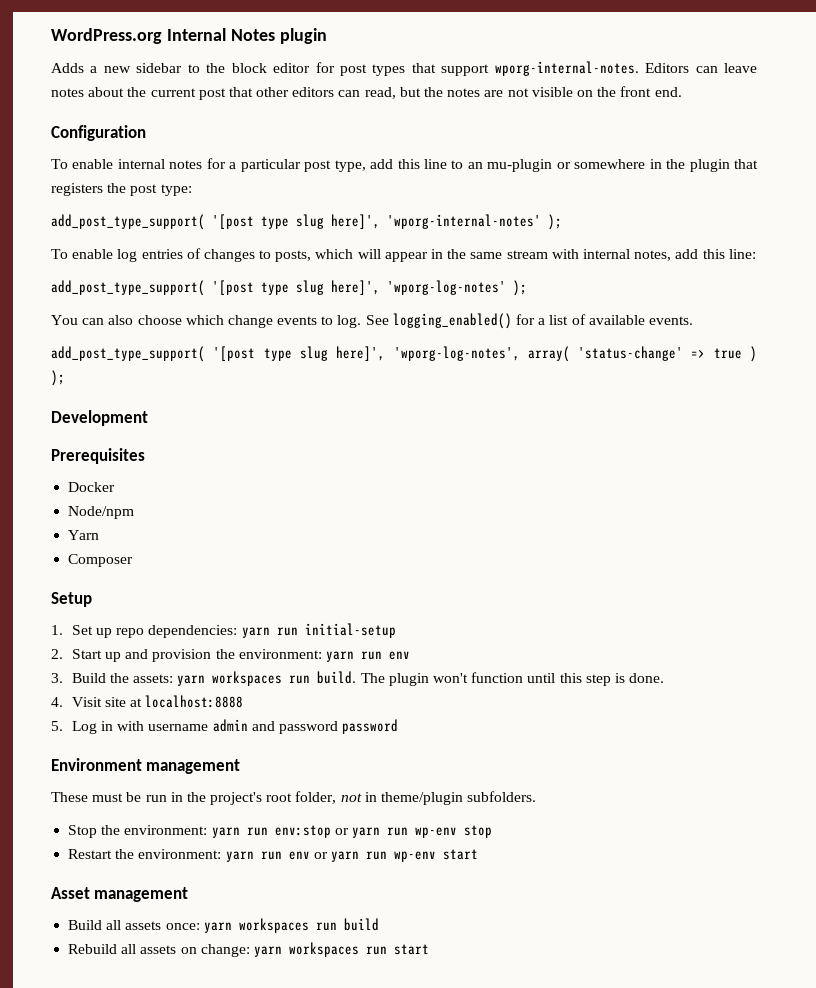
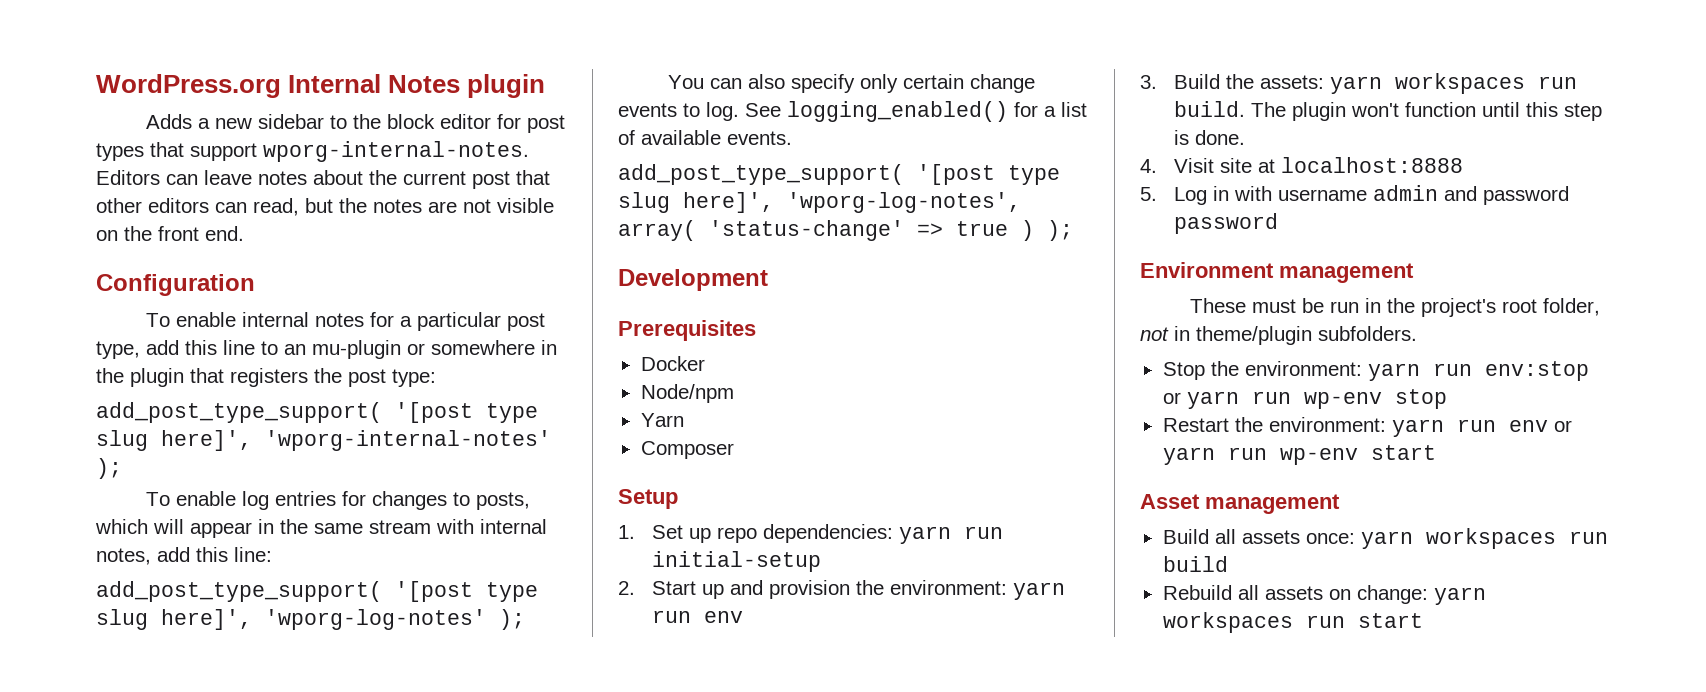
[186,248,201,259] of -> [341,491,366,506] for
[137,315,224,325] choose which -> [790,74,964,93] specify only certain

